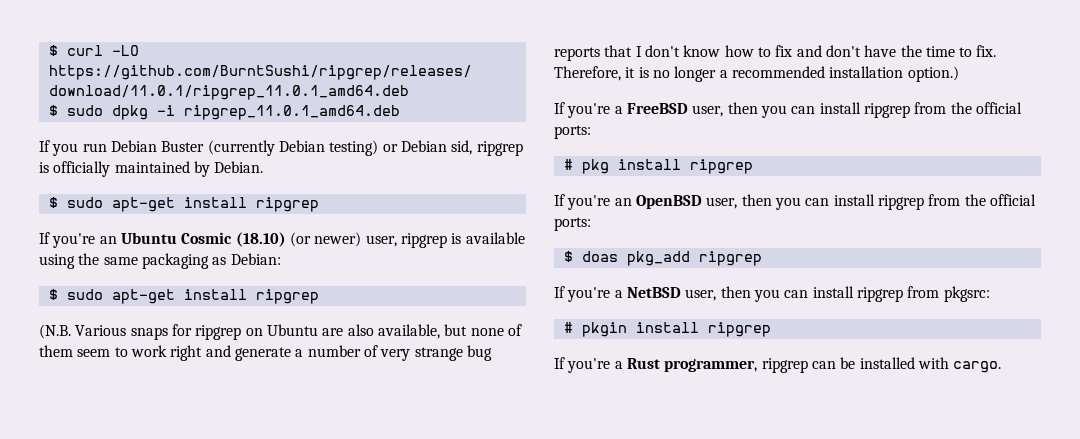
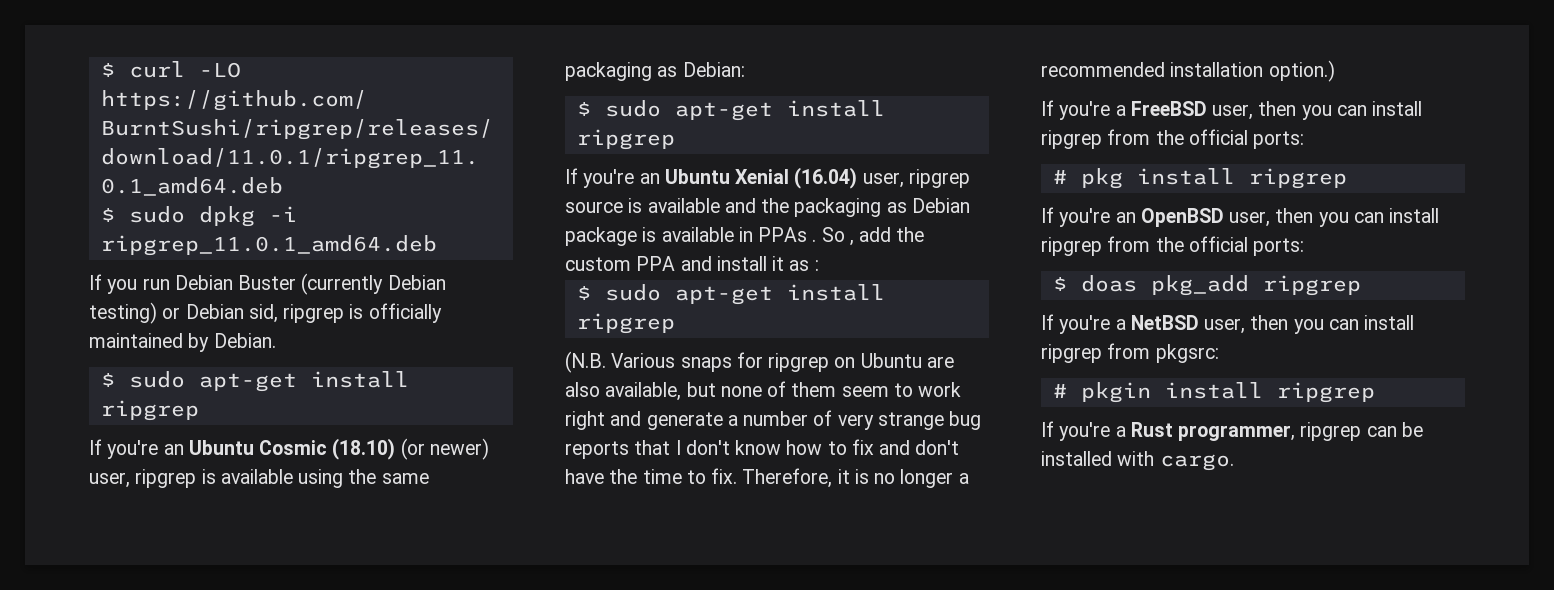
(319, 296) none -> [565,167,970,189] [565,198,970,217] [565,227,925,246] [565,256,819,271] [576,284,885,305] [576,313,675,334] // If you're an Ubuntu Xenial (16.04) user, ripgrep source is available and the packaging as Debian package is available in PPAs . So , add the custom PPA and install it as : // $ sudo apt-get install ripgrep

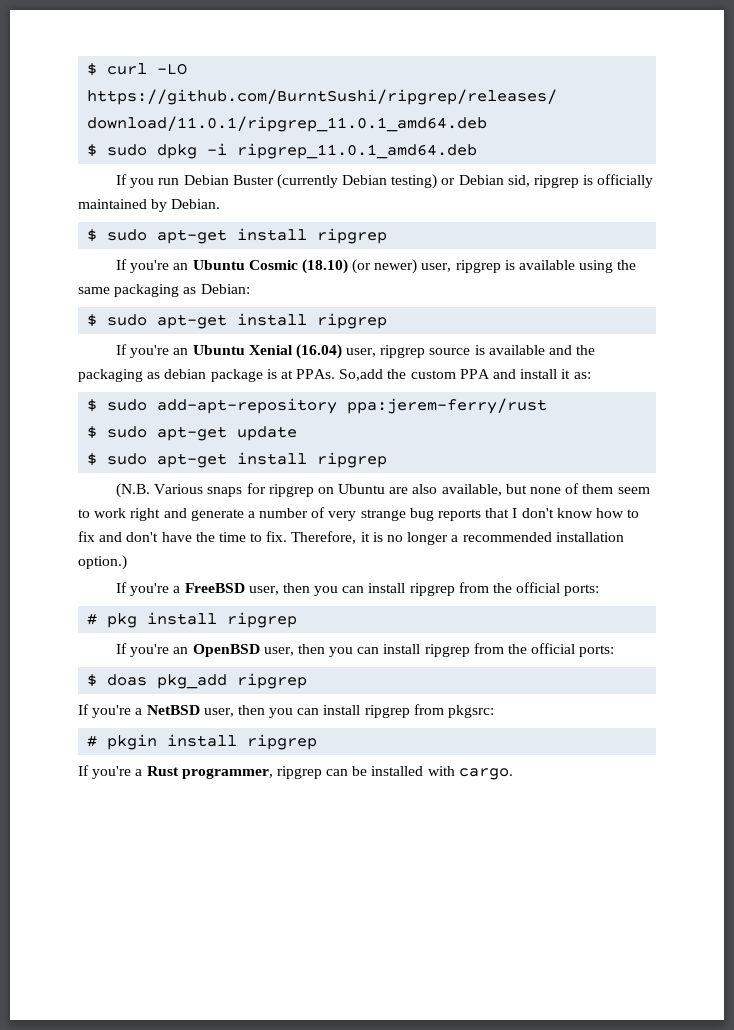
[911,198,970,213] Debian -> [164,369,207,379] debian
[661,227,892,246] available in PPAs . So , add -> [280,369,384,381] at PPAs. So,add
[789,260,819,271] as : -> [573,372,591,379] [87,398,548,414] [87,426,298,441] as: // $ sudo add-apt-repository ppa:jerem-ferry/rust // $ sudo apt-get update

